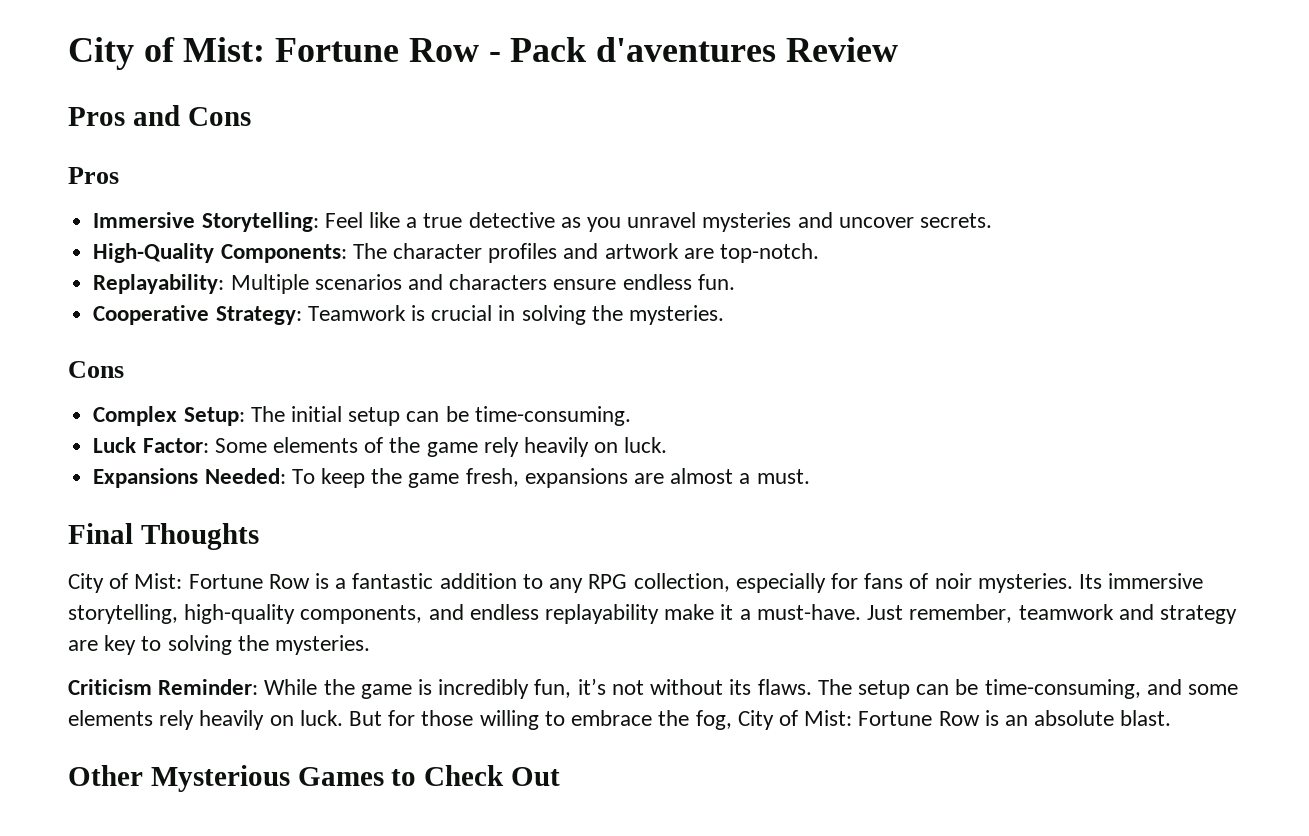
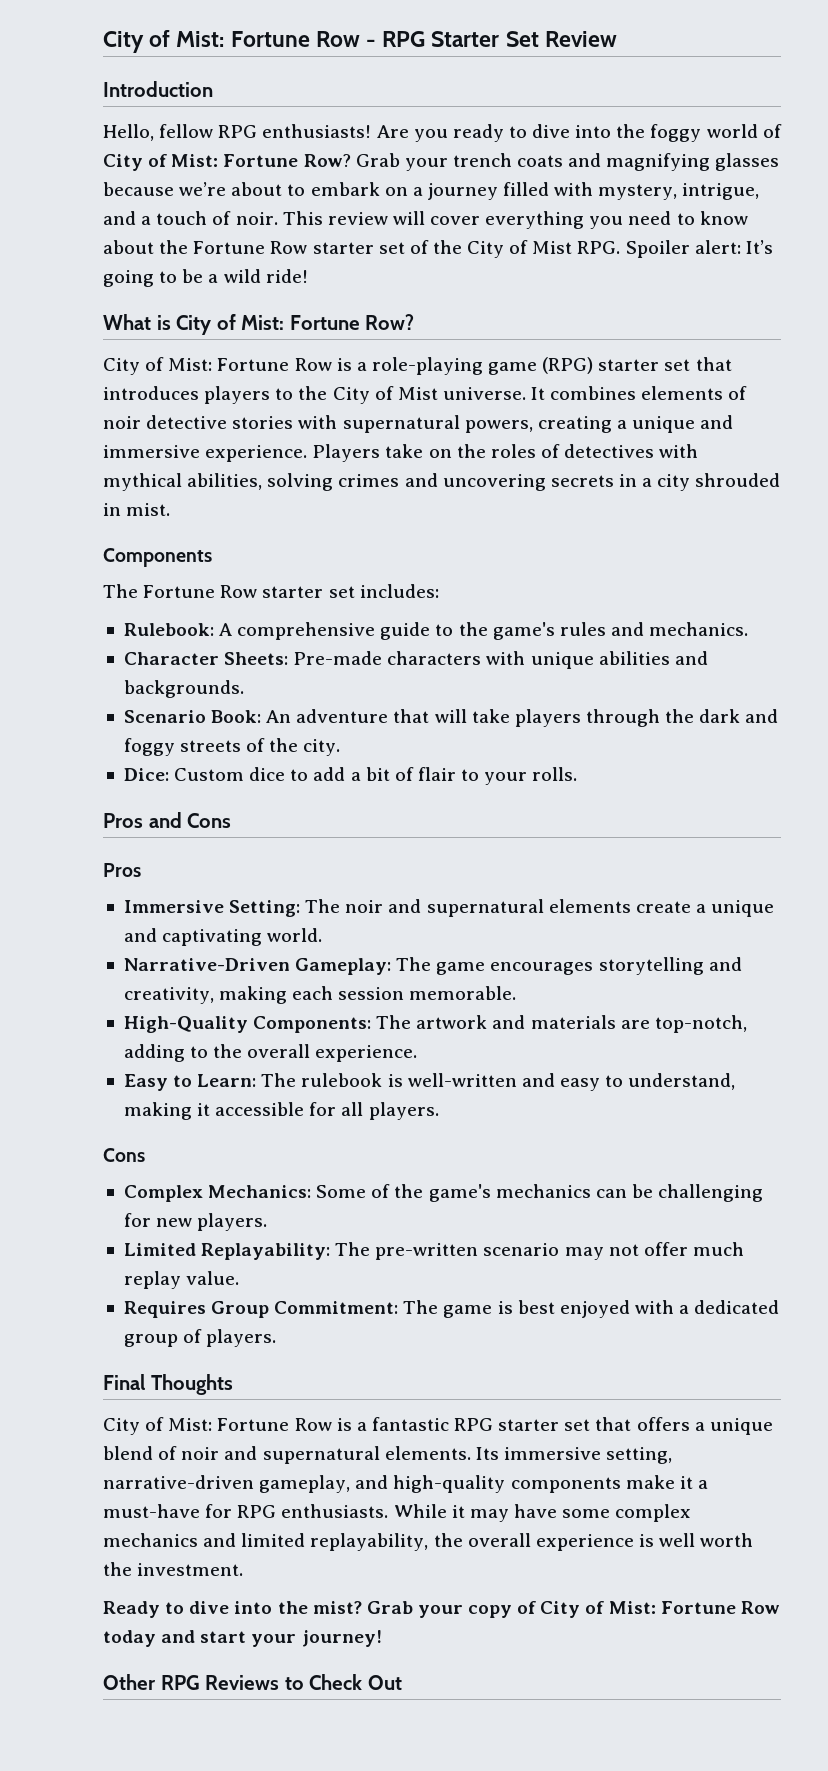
[510,37,898,62] Pack d'aventures Review -> [382,31,617,47] [103,81,213,97] [103,124,782,142] [103,153,780,171] [103,182,760,200] [103,211,748,229] [103,240,773,258] [103,269,308,287] [103,314,415,335] [103,357,732,375] [103,386,748,404] [103,415,734,433] [103,444,699,462] [103,473,781,491] [103,503,171,516] [103,548,212,567] [103,584,439,598] [123,622,749,640] [123,651,708,669] [123,680,244,698] [123,709,779,727] [123,738,341,756] [123,767,578,785] RPG Starter Set Review // Introduction // Hello, fellow RPG enthusiasts! Are you ready to dive into the foggy world of City of Mist: Fortune Row? Grab your trench coats and magnifying glasses because we’re about to embark on a journey filled with mystery, intrigue, and a touch of noir. This review will cover everything you need to know about the Fortune Row starter set of the City of Mist RPG. Spoiler alert: It’s going to be a wild ride! // What is City of Mist: Fortune Row? // City of Mist: Fortune Row is a role-playing game (RPG) starter set that introduces players to the City of Mist universe. It combines elements of noir detective stories with supernatural powers, creating a unique and immersive experience. Players take on the roles of detectives with mythical abilities, solving crimes and uncovering secrets in a city shrouded in mist. // Components // The Fortune Row starter set includes: // Rulebook: A comprehensive guide to the game's rules and mechanics. // Character Sheets: Pre-made characters with unique abilities and backgrounds. // Scenario Book: An adventure that will take players through the dark and foggy streets of the city. // Dice: Custom dice to add a bit of flair to your rolls.
[201,212,993,232] [93,243,819,263] [93,274,735,294] [93,305,724,325] [68,361,124,378] [93,406,631,426] [93,437,668,457] [93,468,810,488] Storytelling: Feel like a true detective as you unravel mysteries and uncover secrets. // High-Quality Components: The character profiles and artwork are top-notch. // Replayability: Multiple scenarios and characters ensure endless fun. // Cooperative Strategy: Teamwork is crucial in solving the mysteries. // Cons // Complex Setup: The initial setup can be time-consuming. // Luck Factor: Some elements of the game rely heavily on luck. // Expansions Needed: To keep the game fresh, expansions are almost a must. -> [229,899,775,917] [123,928,323,946] [123,957,742,975] [123,986,517,1004] [123,1015,747,1033] [123,1044,418,1062] [123,1073,736,1091] [123,1102,439,1120] [103,1148,145,1162] [123,1184,764,1202] [123,1213,268,1231] [123,1242,744,1260] [123,1271,240,1289] [123,1300,780,1318] [123,1329,277,1347] Setting: The noir and supernatural elements create a unique and captivating world. // Narrative-Driven Gameplay: The game encourages storytelling and creativity, making each session memorable. // High-Quality Components: The artwork and materials are top-notch, adding to the overall experience. // Easy to Learn: The rulebook is well-written and easy to understand, making it accessible for all players. // Cons // Complex Mechanics: Some of the game's mechanics can be challenging for new players. // Limited Replayability: The pre-written scenario may not offer much replay value. // Requires Group Commitment: The game is best enjoyed with a dedicated group of players.
[439,573,1204,593] [68,604,1237,624] [68,635,371,655] [68,678,1238,699] [68,710,1172,730] addition to any RPG collection, especially for fans of noir mysteries. Its immersive storytelling, high-quality components, and endless replayability make it a must-have. Just remember, teamwork and strategy are key to solving the mysteries. // Criticism Reminder: While the game is incredibly fun, it’s not without its flaws. The setup can be time-consuming, and some elements rely heavily on luck. But for those willing to embrace the fog, City of Mist: Fortune Row is an absolute blast. -> [454,1417,773,1435] [103,1446,673,1464] [103,1475,708,1493] [103,1504,692,1522] [103,1533,754,1551] [103,1562,244,1576] [103,1601,780,1618] [103,1630,382,1647] RPG starter set that offers a unique blend of noir and supernatural elements. Its immersive setting, narrative-driven gameplay, and high-quality components make it a must-have for RPG enthusiasts. While it may have some complex mechanics and limited replayability, the overall experience is well worth the investment. // Ready to dive into the mist? Grab your copy of City of Mist: Fortune Row today and start your journey!
[150,765,384,792] Mysterious Games -> [160,1675,280,1690] RPG Reviews

